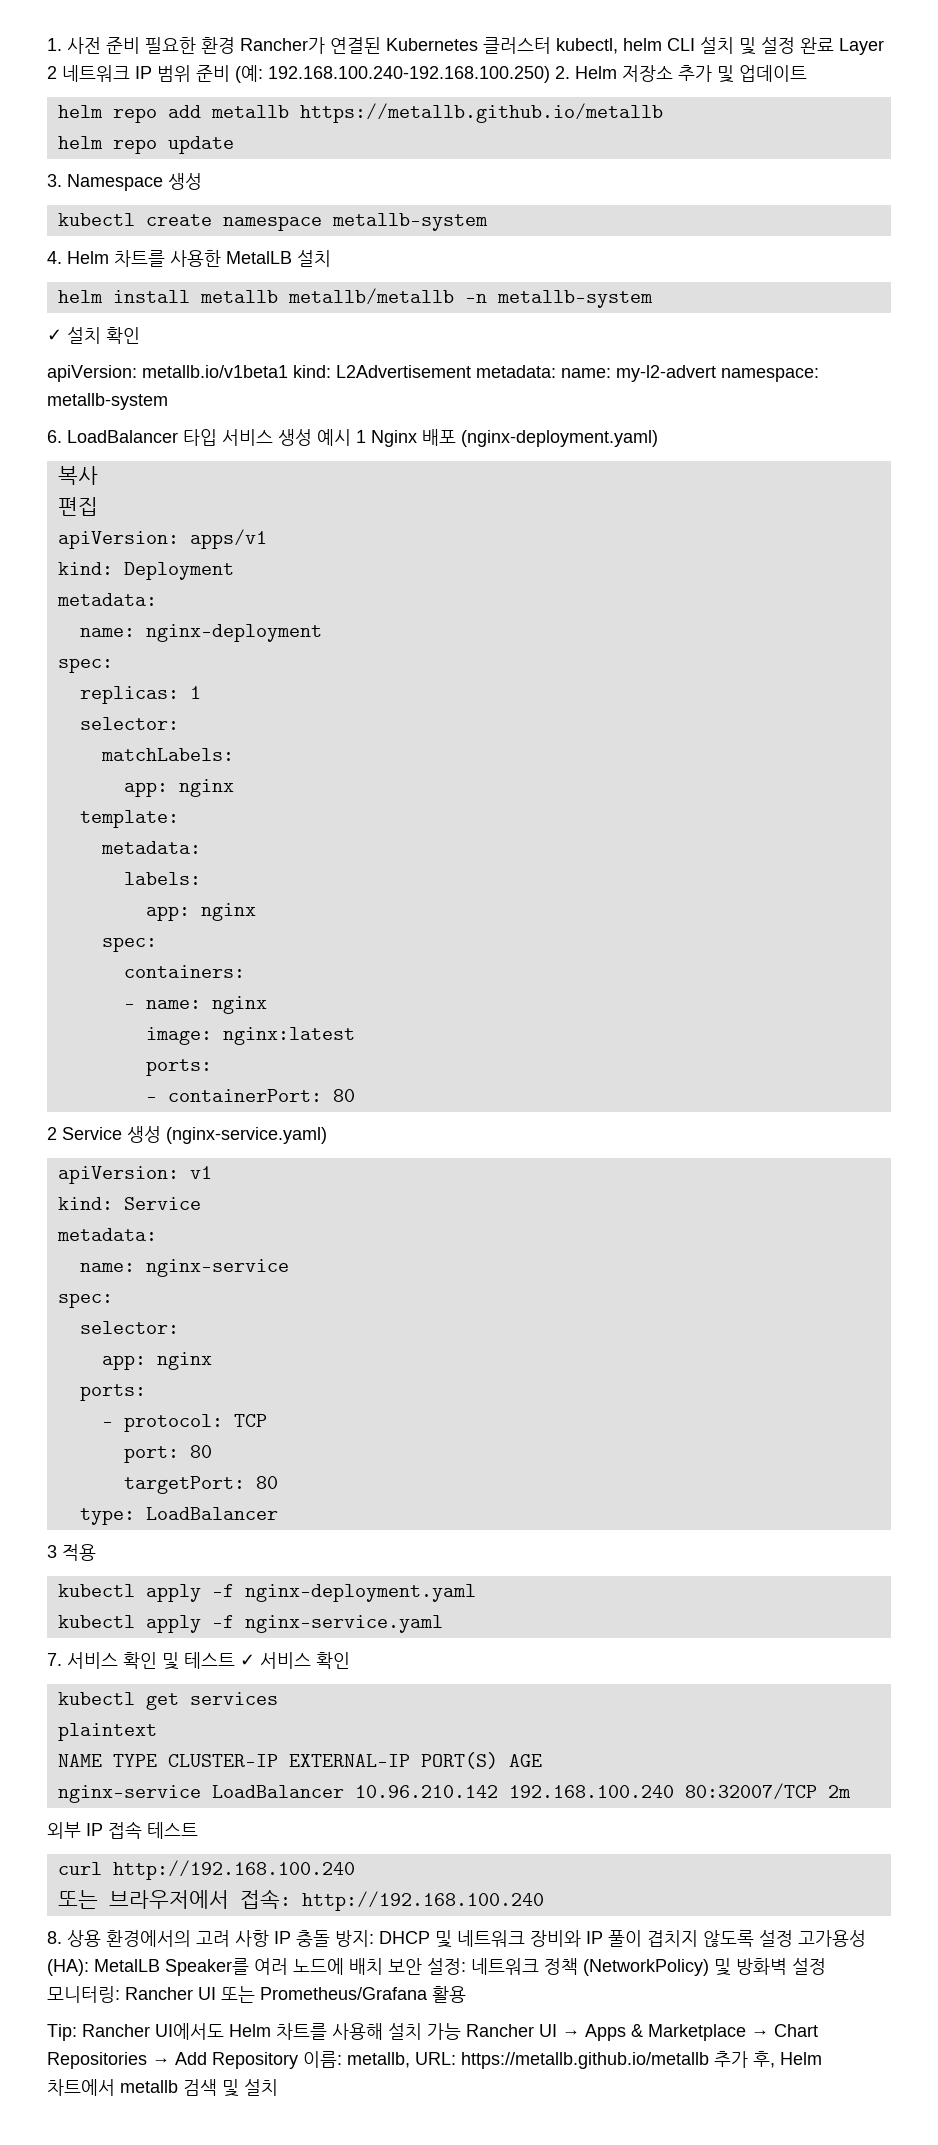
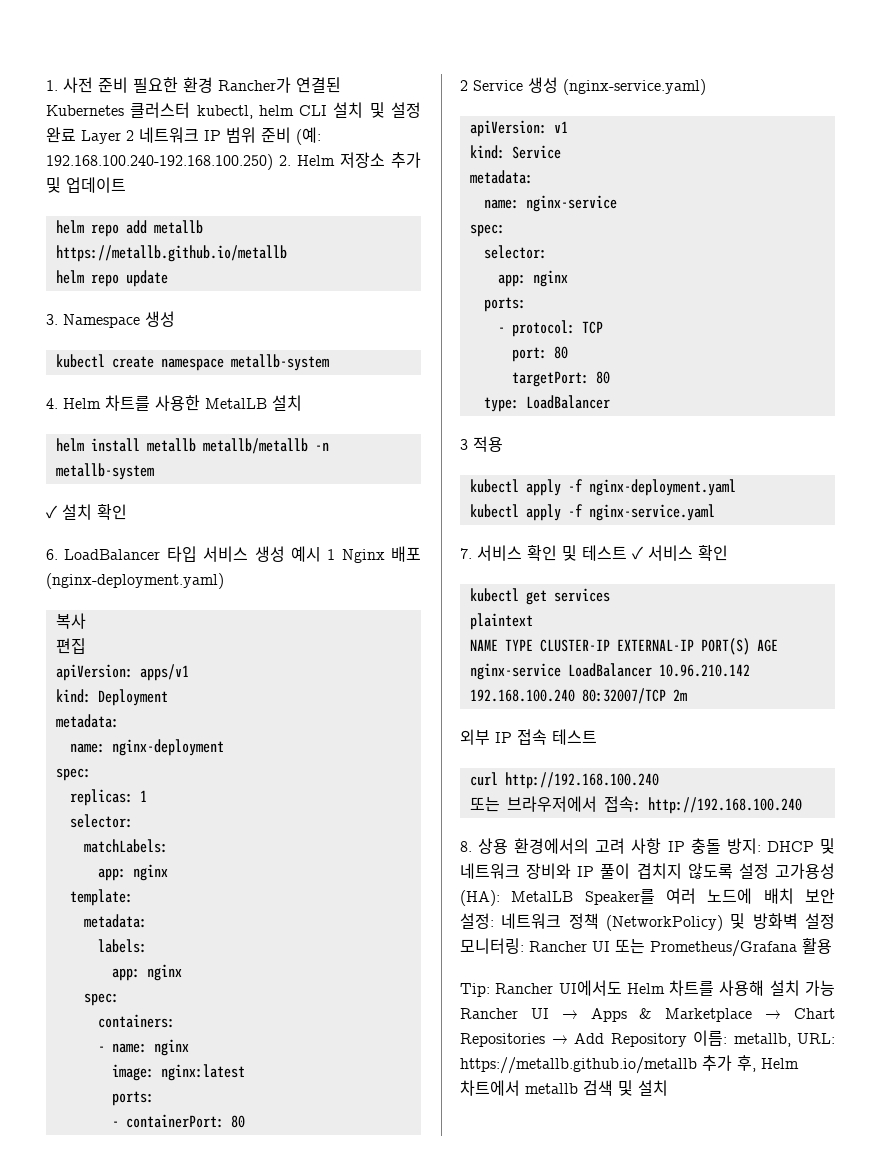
[47,365,819,382] [47,393,168,410] // apiVersion: metallb.io/v1beta1 kind: L2Advertisement metadata: name: my-l2-advert namespace: metallb-system -> (127, 512) none

